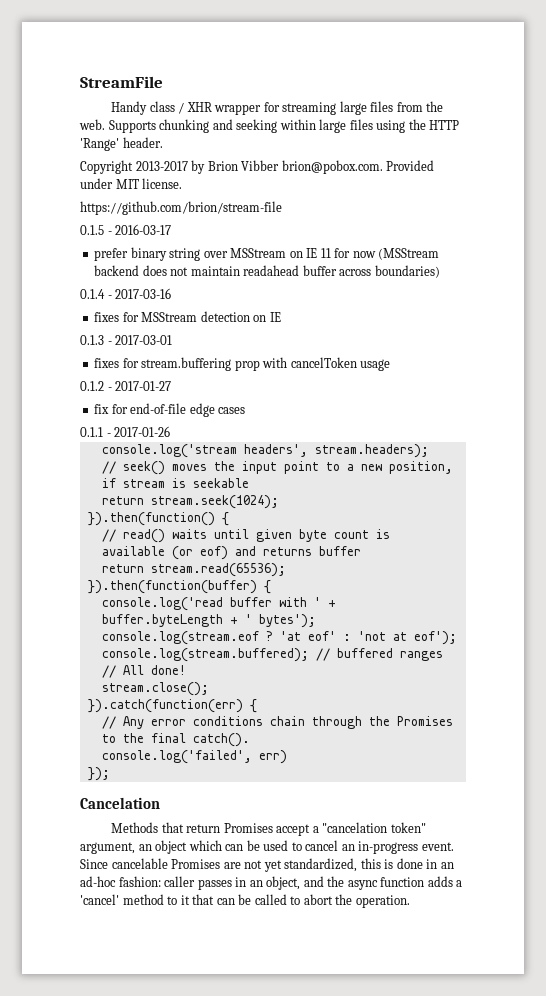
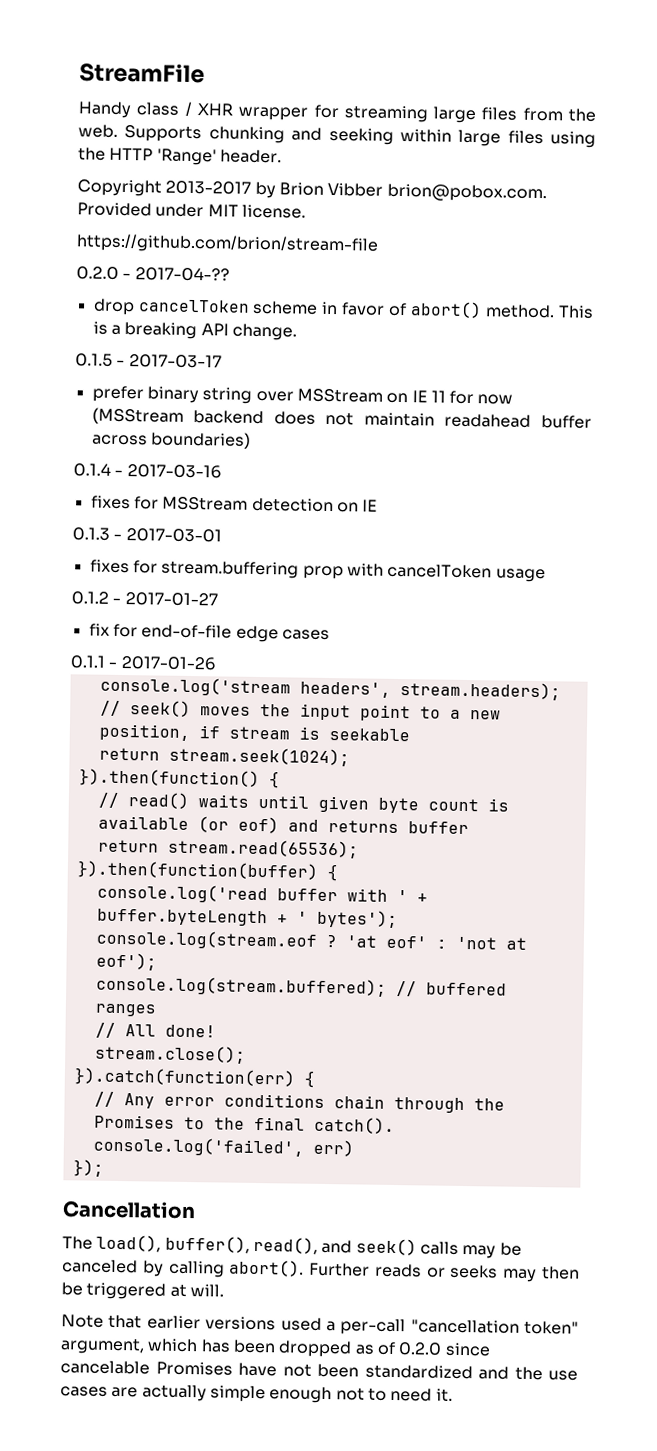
(282, 208) none -> [76,266,230,282] [92,298,594,319] [92,321,297,341] // 0.2.0 - 2017-04-?? // drop cancelToken scheme in favor of abort() method. This is a breaking API change.
[115,224,172,235] 2016-03-17 -> [128,354,222,369] 2017-03-17
[80,797,160,809] [110,822,426,836] [80,840,454,854] [80,858,454,872] [80,876,463,890] [80,894,410,908] Cancelation // Methods that return Promises accept a "cancelation token" argument, an object which can be used to cancel an in-progress event. Since cancelable Promises are not yet standardized, this is done in an ad-hoc fashion: caller passes in an object, and the async function adds a 'cancel' method to it that can be called to abort the operation. -> [62,1200,196,1220] [62,1234,522,1259] [62,1259,580,1283] [61,1282,224,1300] [61,1314,579,1336] [60,1337,491,1358] [60,1360,578,1381] [60,1384,453,1404] Cancellation // The load(), buffer(), read(), and seek() calls may be canceled by calling abort(). Further reads or seeks may then be triggered at will. // Note that earlier versions used a per-call "cancellation token" argument, which has been dropped as of 0.2.0 since cancelable Promises have not been standardized and the use cases are actually simple enough not to need it.

